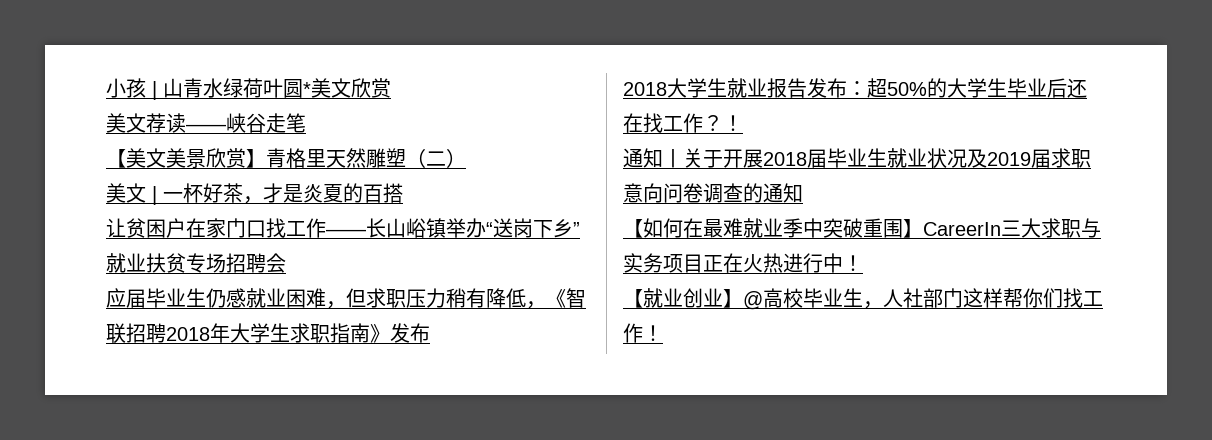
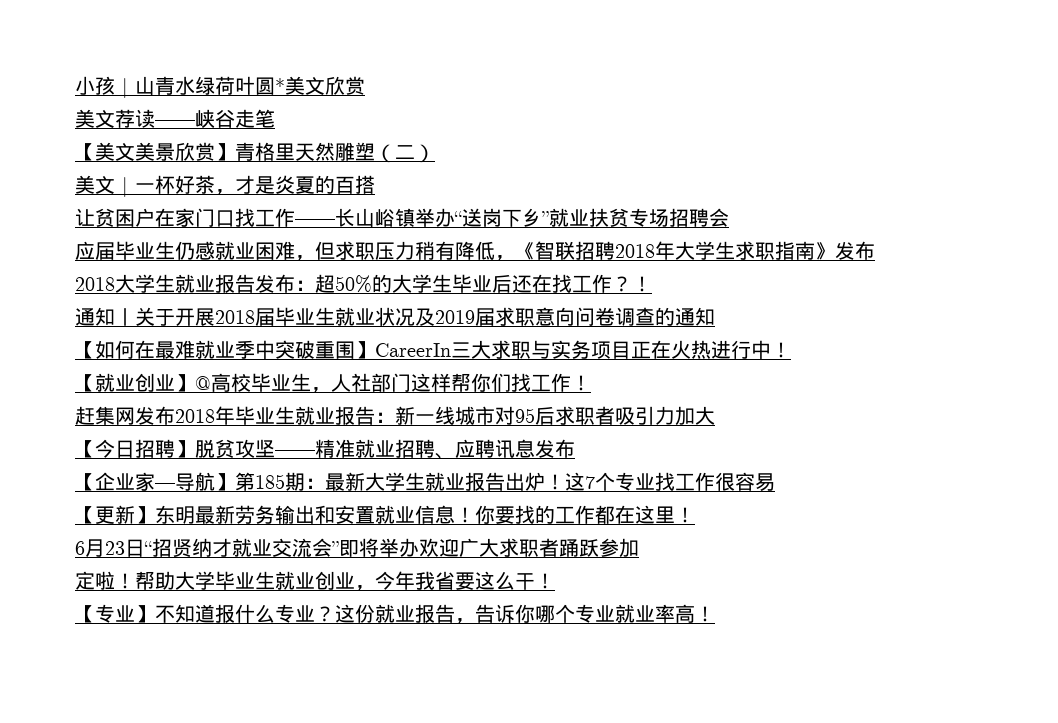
(663, 333) none -> [75,406,715,426] [75,439,575,459] [75,472,775,492] [75,505,695,524] [75,538,639,558] [75,571,555,591] [75,604,715,624] // 赶集网发布2018年毕业生就业报告：新一线城市对95后求职者吸引力加大 // 【今日招聘】脱贫攻坚——精准就业招聘、应聘讯息发布 // 【企业家—导航】第185期：最新大学生就业报告出炉！这7个专业找工作很容易 // 【更新】东明最新劳务输出和安置就业信息！你要找的工作都在这里！ // 6月23日“招贤纳才就业交流会”即将举办欢迎广大求职者踊跃参加 // 定啦！帮助大学毕业生就业创业，今年我省要这么干！ // 【专业】不知道报什么专业？这份就业报告，告诉你哪个专业就业率高！

